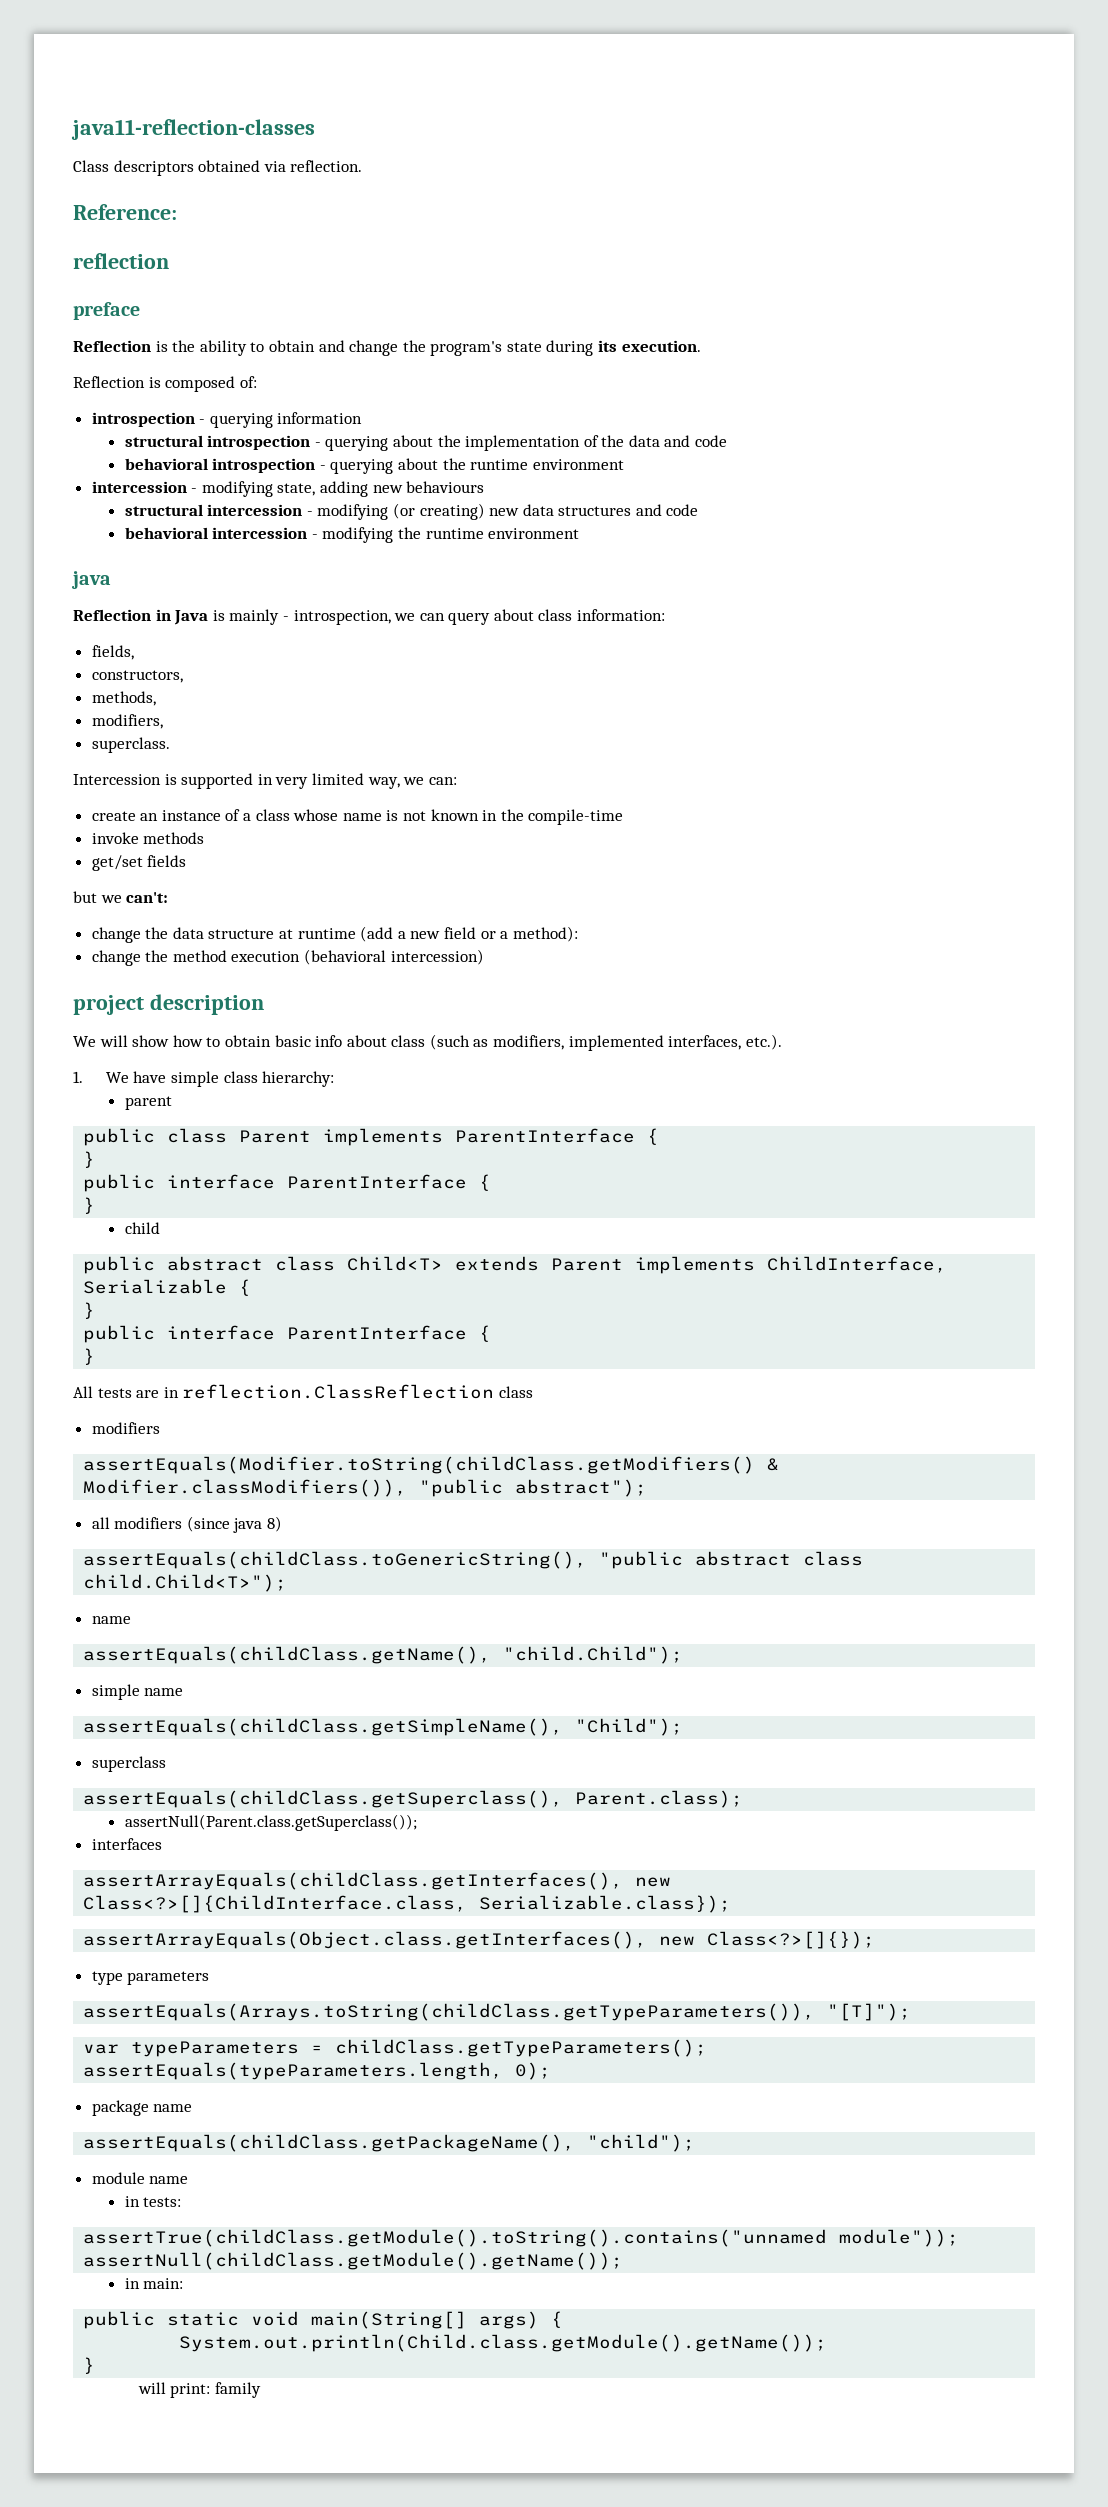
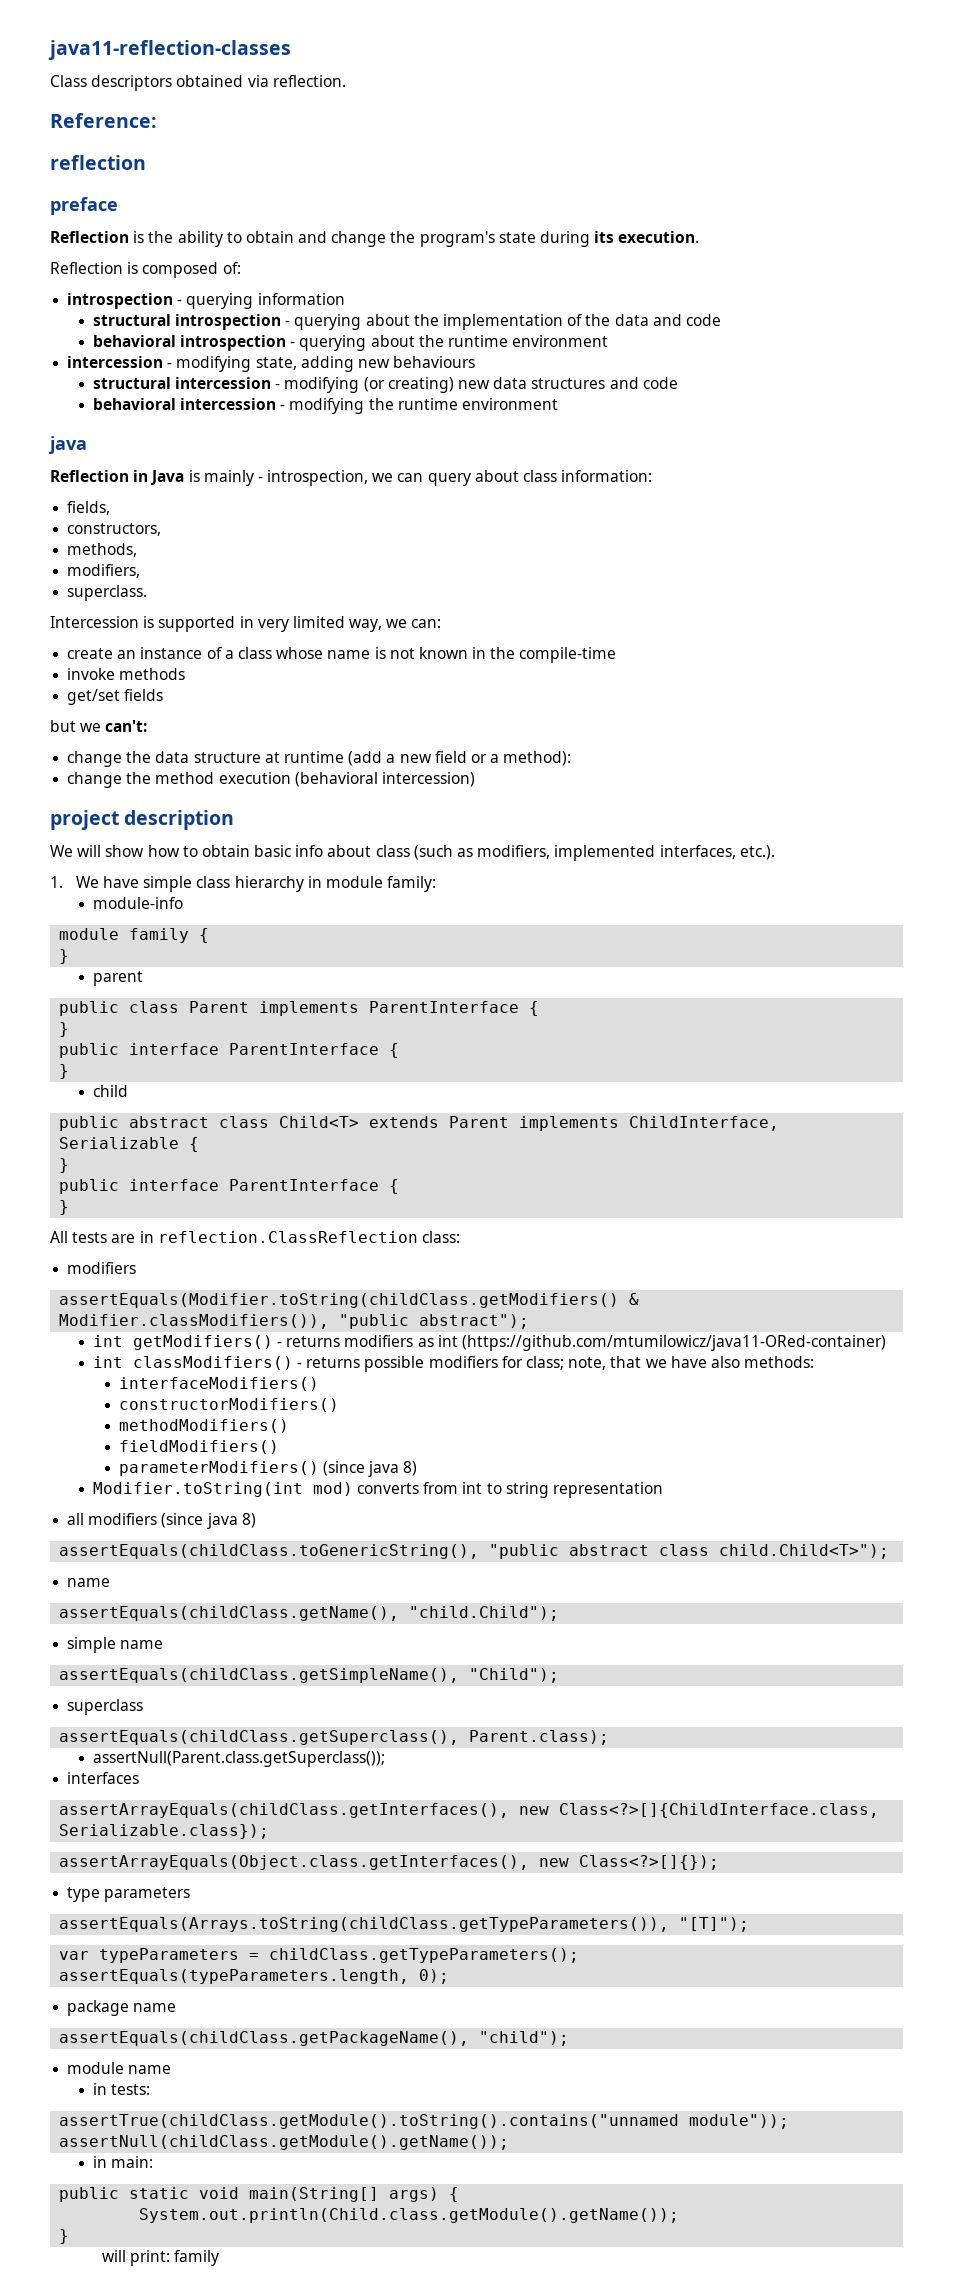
[262,1071,335,1087] hierarchy: -> [234,876,437,892] [92,897,183,909] [59,928,210,943] [59,949,70,964] hierarchy in module family: // module-info // module family { // }
[498,1386,533,1398] class -> [421,1231,460,1243] class:
(648, 1488) none -> [92,1335,886,1351] [92,1356,815,1372] [118,1377,319,1391] [118,1398,339,1412] [118,1419,289,1433] [118,1440,279,1454] [118,1461,418,1477] [92,1482,663,1498] // int getModifiers() - returns modifiers as int (https://github.com/mtumilowicz/java11-ORed-container) // int classModifiers() - returns possible modifiers for class; note, that we have also methods: // interfaceModifiers() // constructorModifiers() // methodModifiers() // fieldModifiers() // parameterModifiers() (since java 8) // Modifier.toString(int mod) converts from int to string representation

